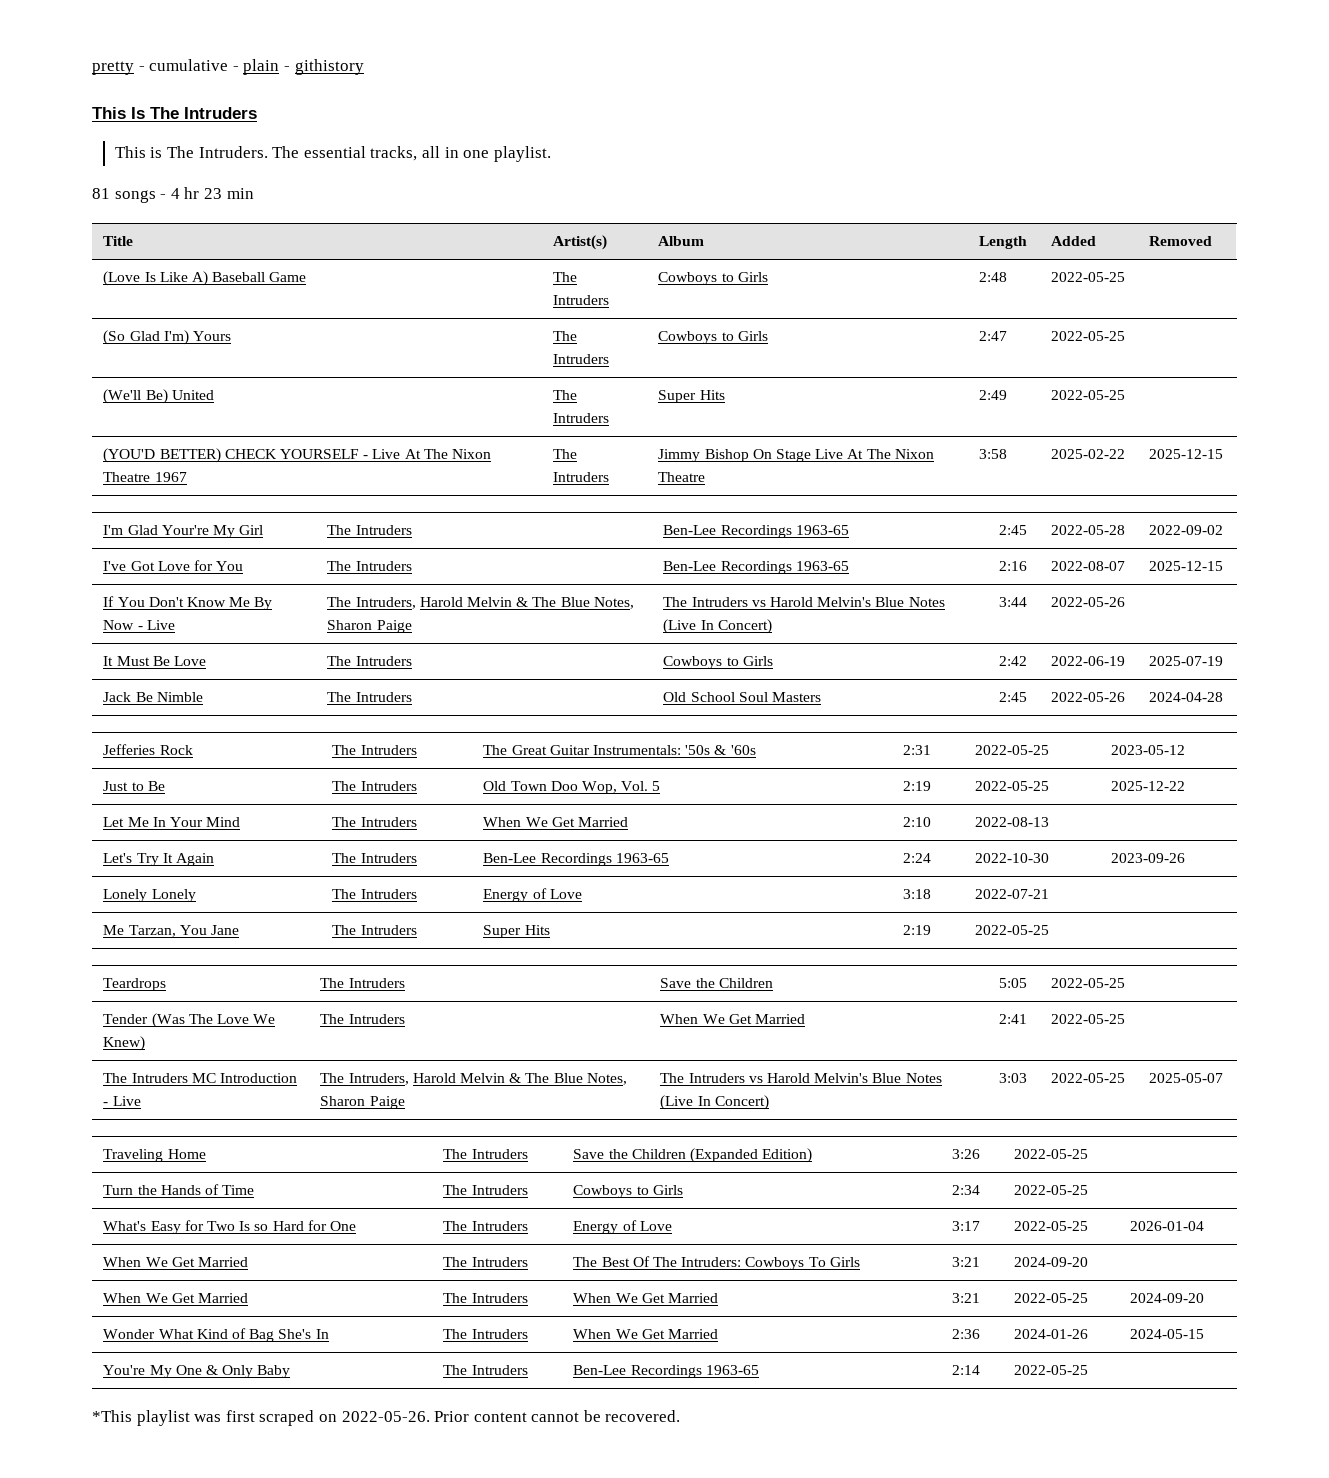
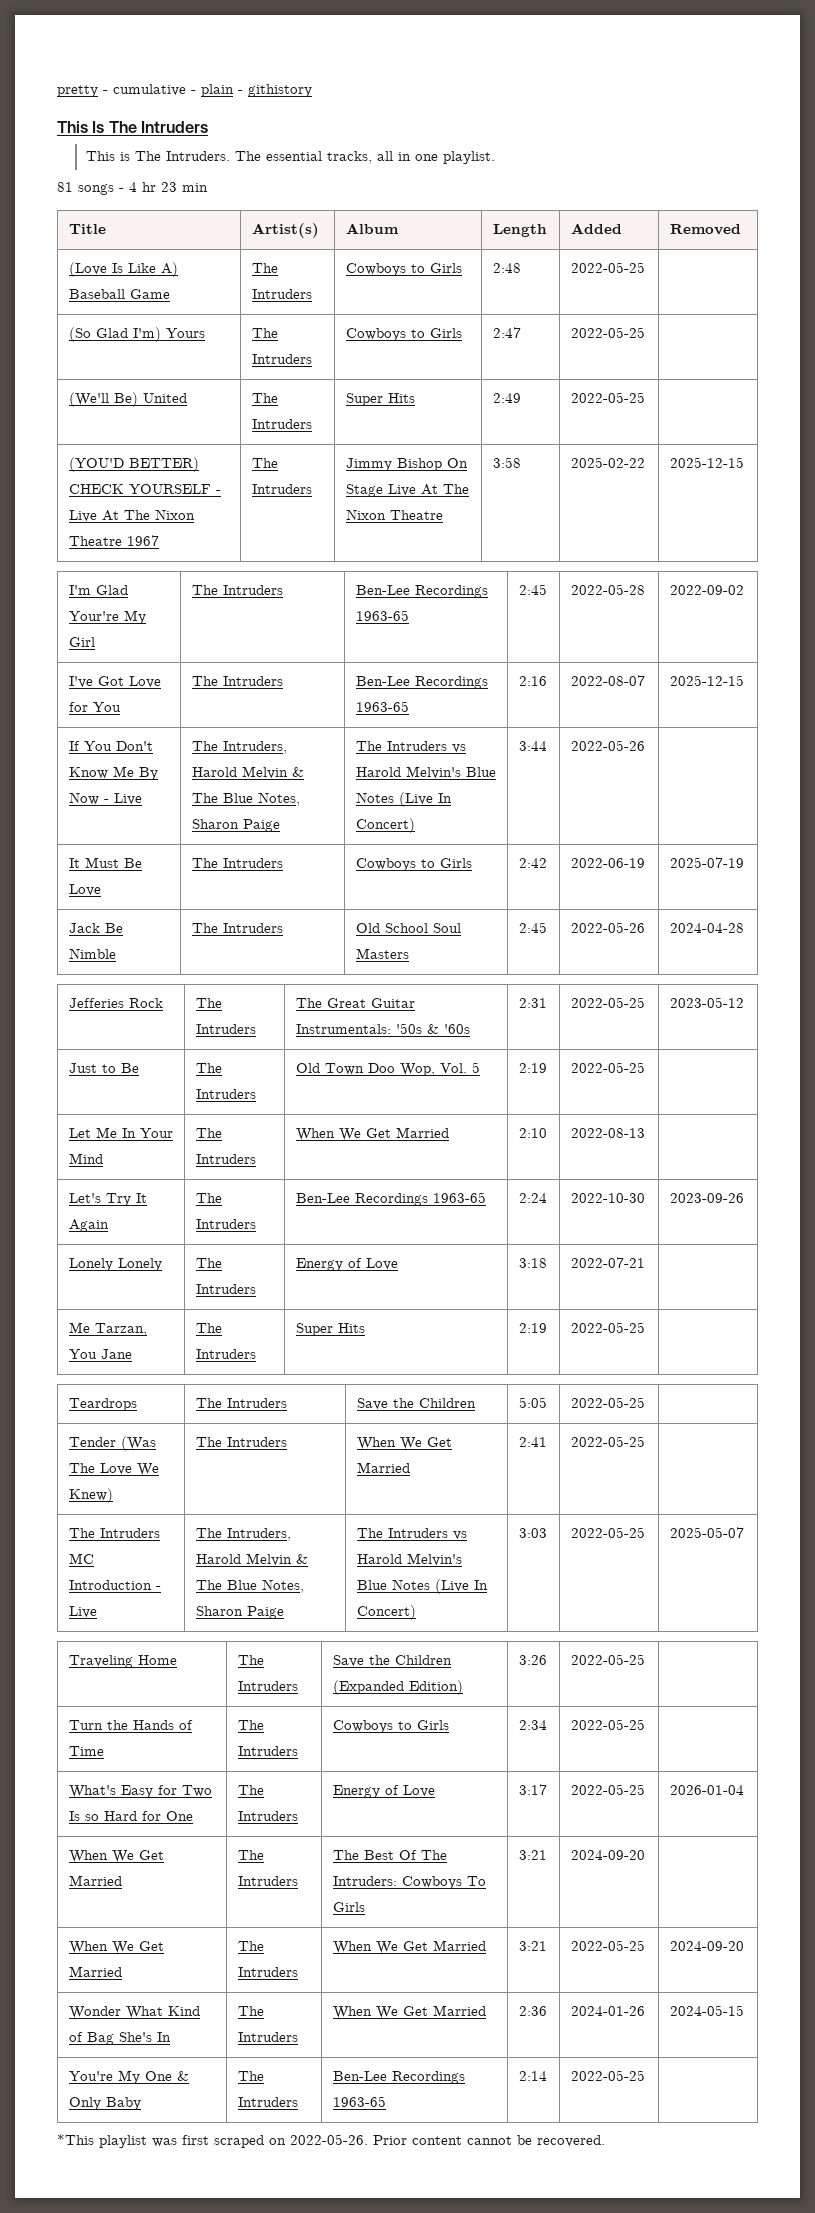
[1111,781,1186,791] 2025-12-22 -> (645, 1067) none

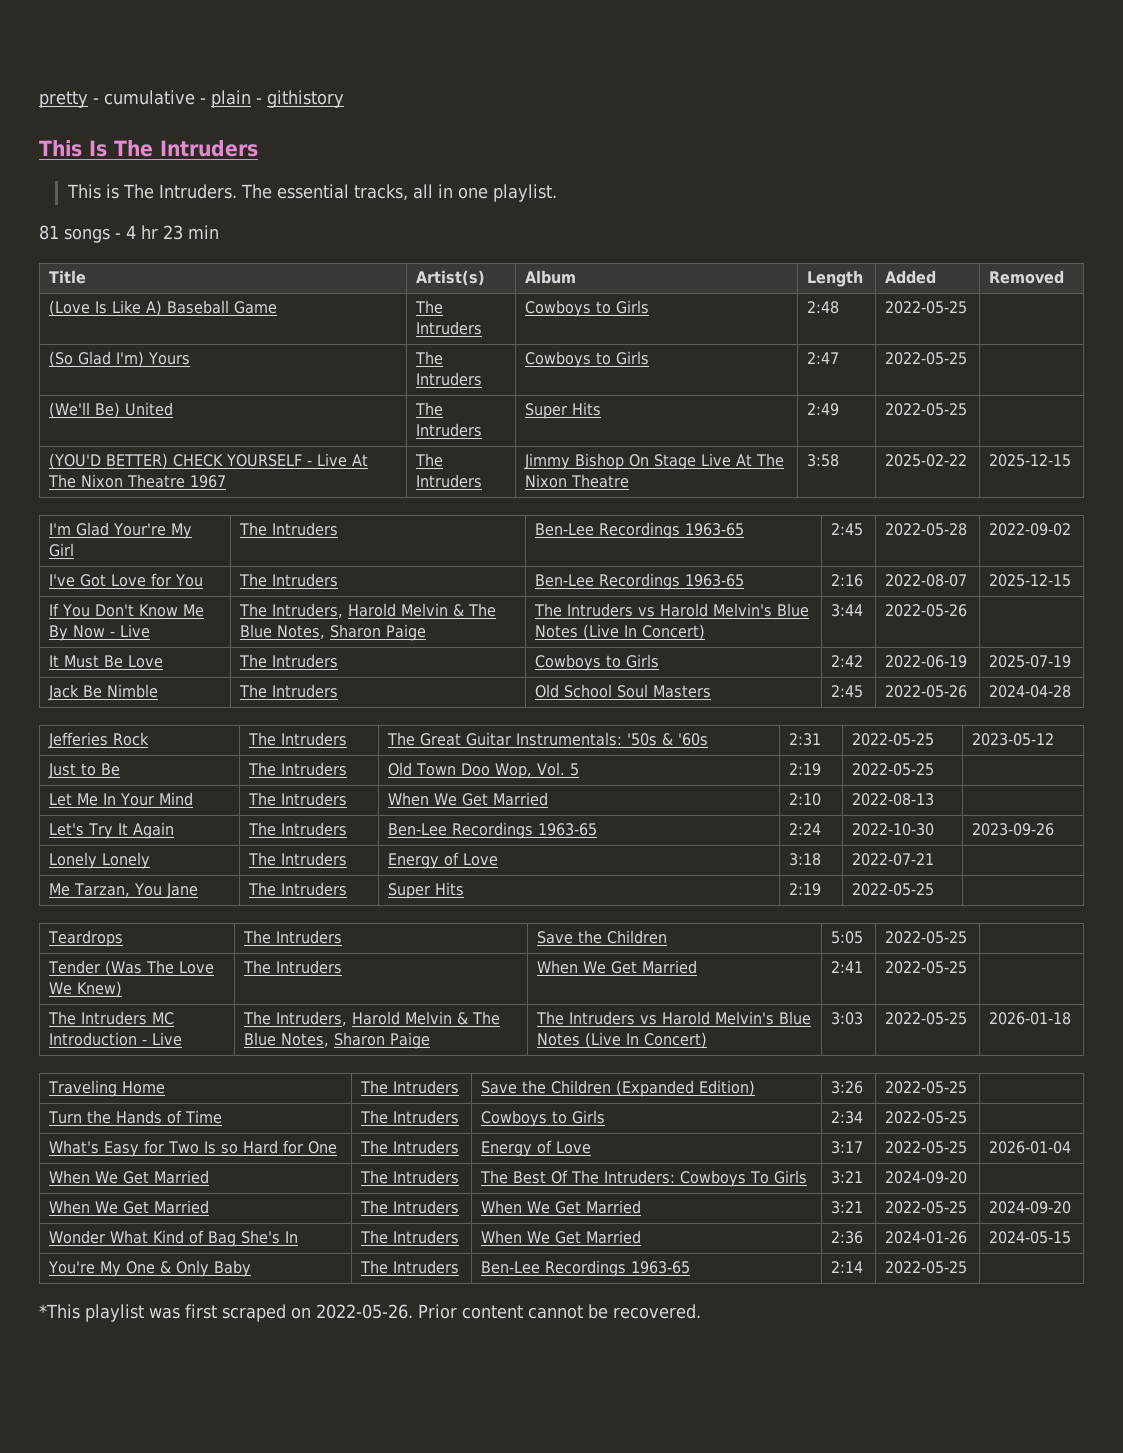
[669,1527,744,1538] 2025-05-07 -> [989,1012,1072,1025] 2026-01-18

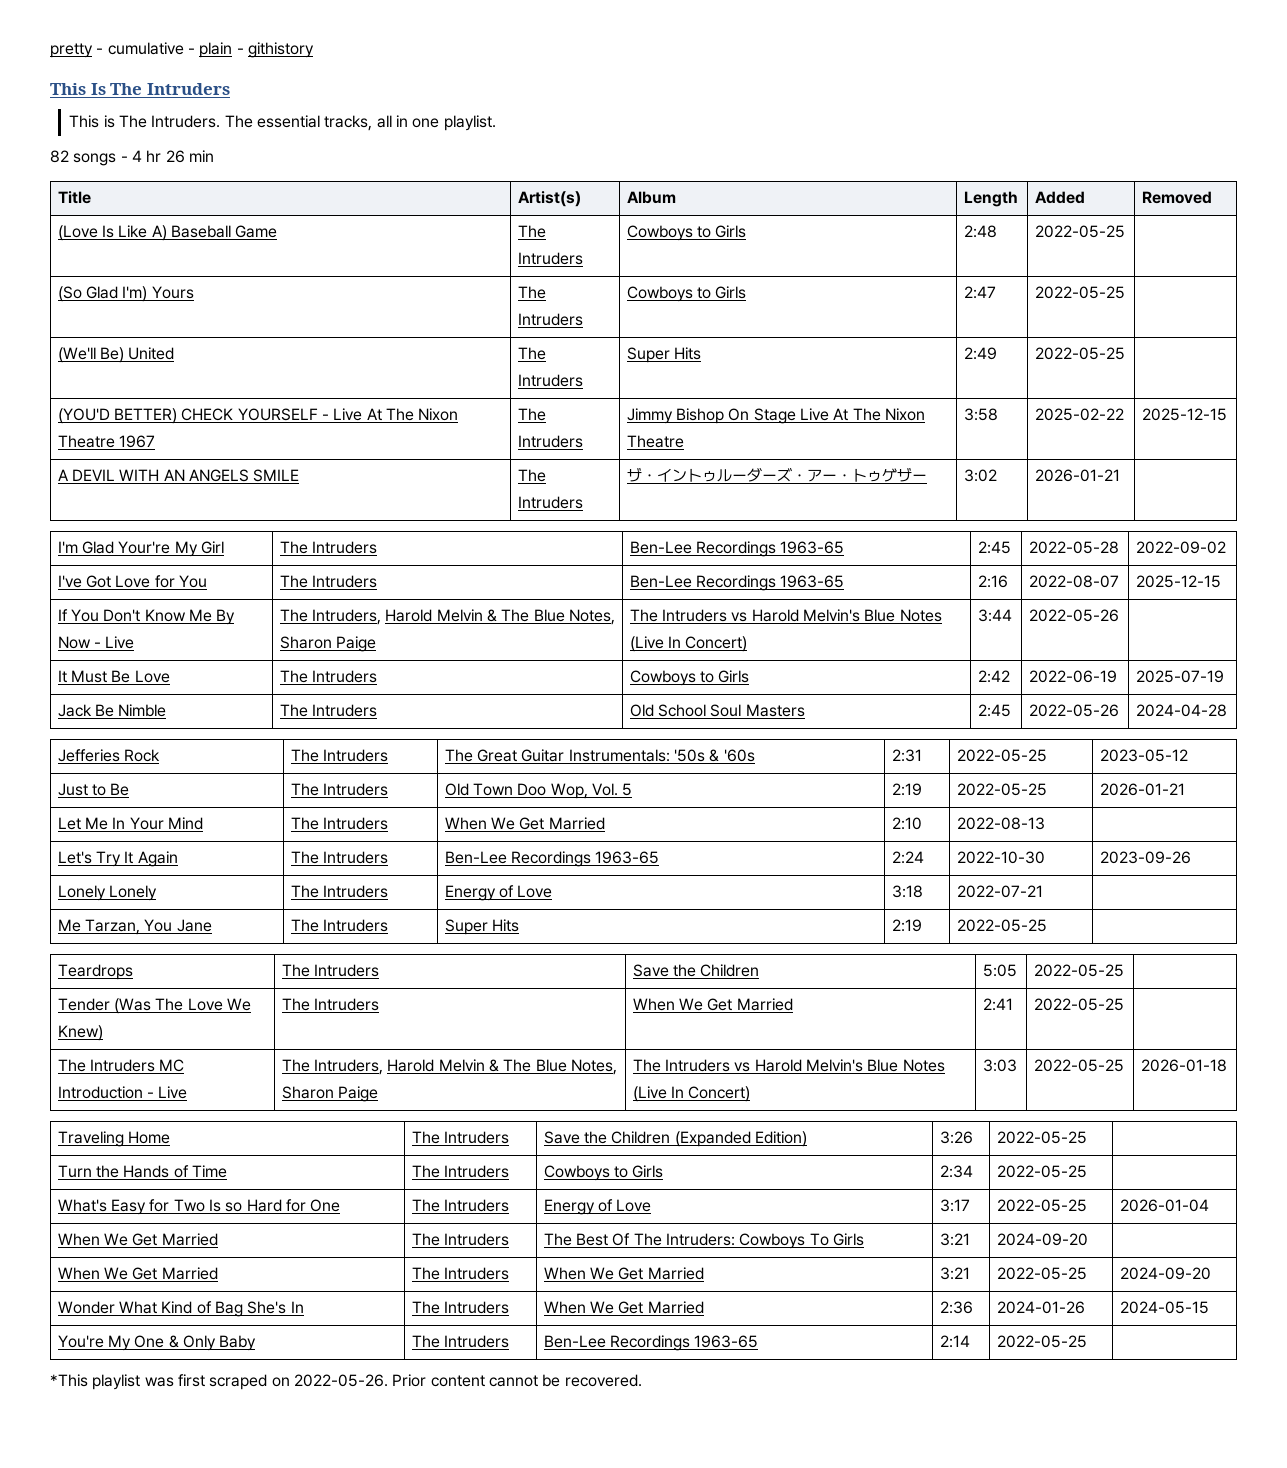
[39,225,59,240] 81 -> [50,150,69,163] 82
[163,225,183,240] 23 -> [165,150,185,163] 26
(1072, 460) none -> [57,469,300,482] [517,469,546,482] [517,496,583,509] [626,467,927,482] [963,469,997,482] [1034,469,1120,482] // A DEVIL WITH AN ANGELS SMILE | The Intruders | ザ・イントゥルーダーズ・アー・トゥゲザー | 3:02 | 2026-01-21 |
(935, 769) none -> [1099,783,1185,796] 2026-01-21

